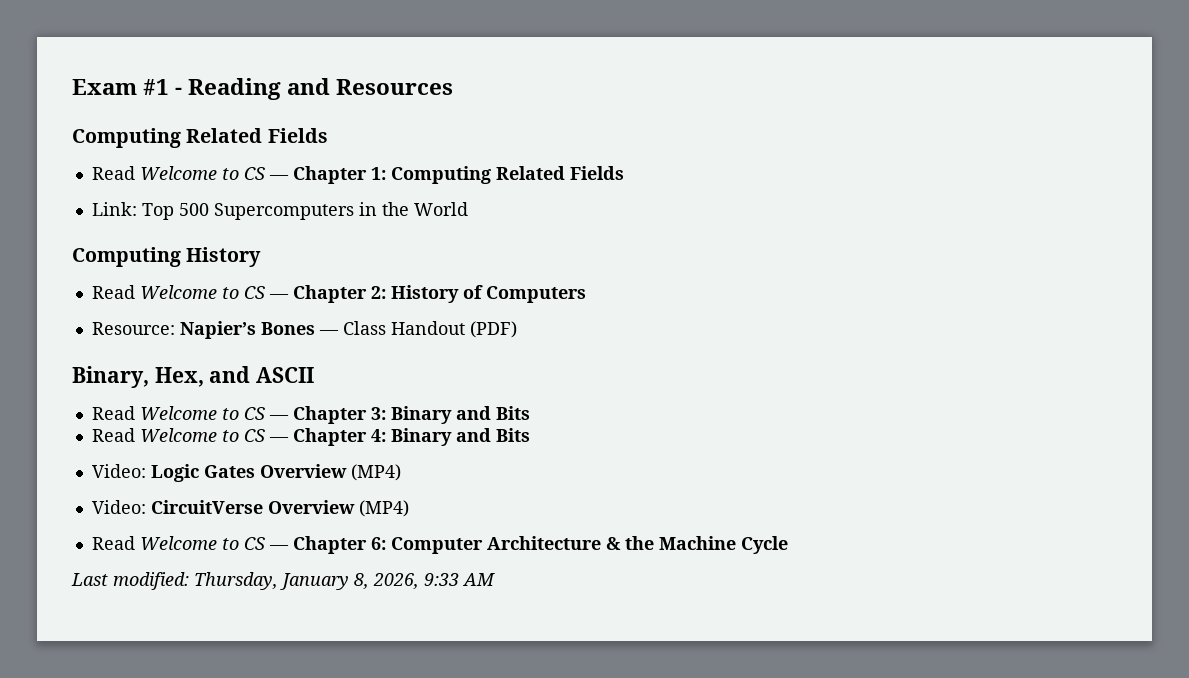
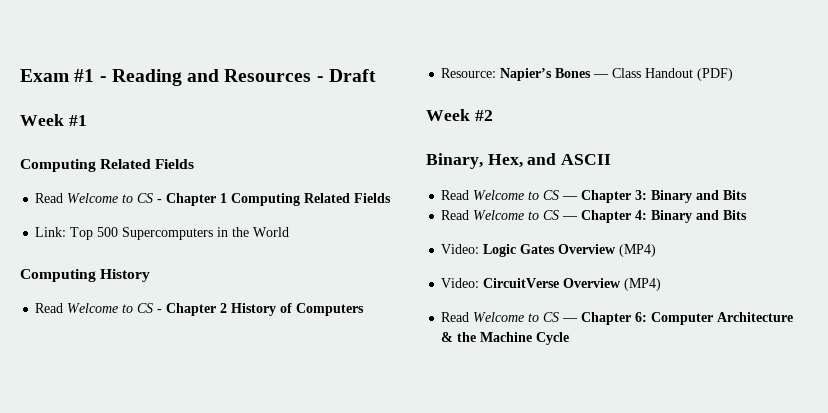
(454, 87) none -> [316,69,376,82] [20,114,87,126] - Draft // Week #1
[268,166,386,184] — Chapter 1: -> [157,193,228,206] - Chapter 1
[268,285,386,303] — Chapter 2: -> [157,303,228,316] - Chapter 2
(517, 329) none -> [426,109,493,121] // Week #2
[71,572,495,590] // Last modified: Thursday, January 8, 2026, 9:33 AM -> (570, 338) none

